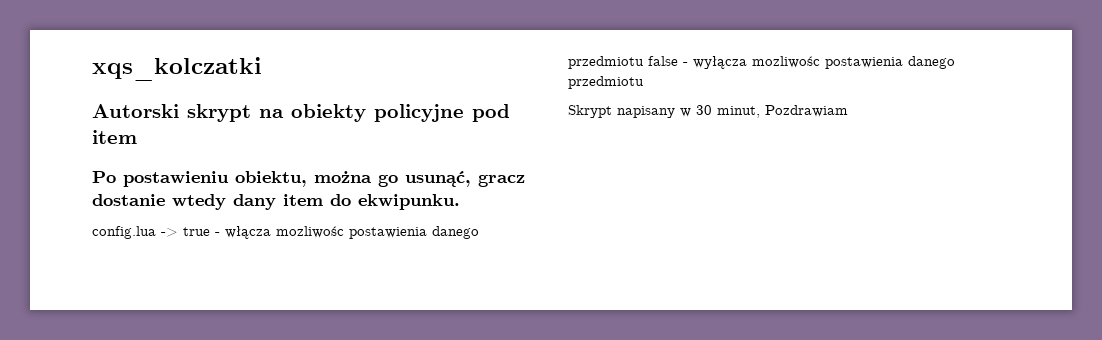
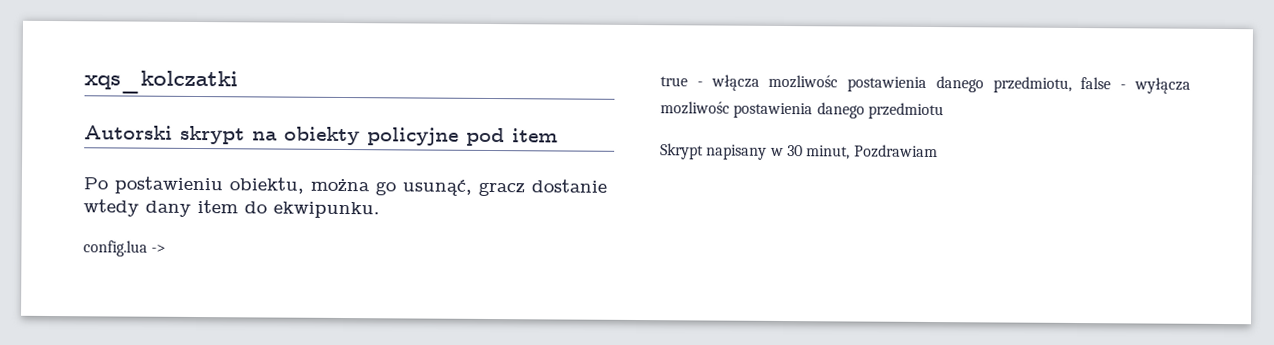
(178, 232) none -> (167, 248) //
[568,56,644,69] przedmiotu -> [992,76,1072,93] przedmiotu,

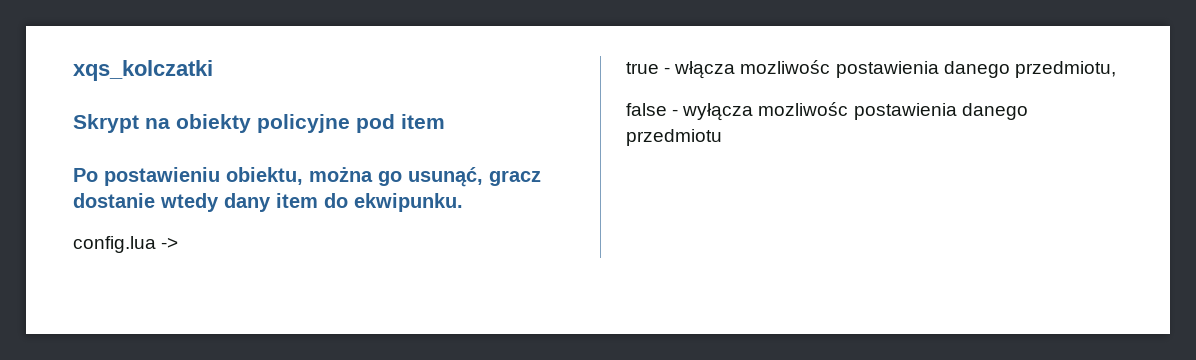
[84,125,245,145] Autorski skrypt -> [73,114,139,133] Skrypt
(1072, 84) none -> (1116, 69) //
[660,143,938,160] // Skrypt napisany w 30 minut, Pozdrawiam -> (722, 137) none

